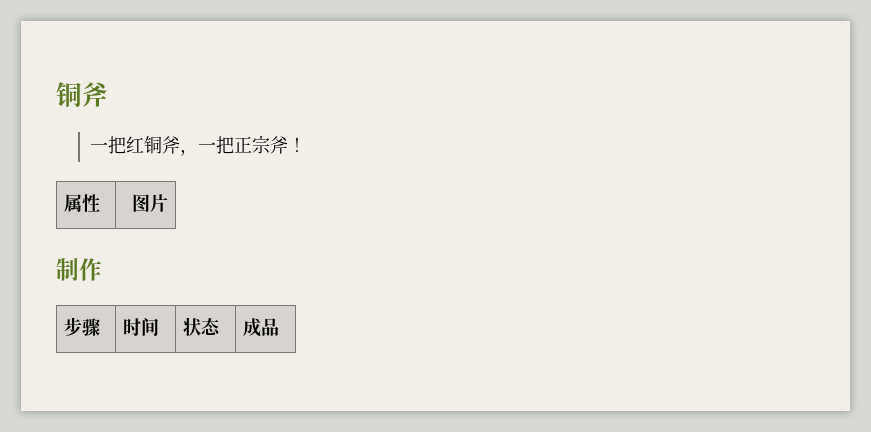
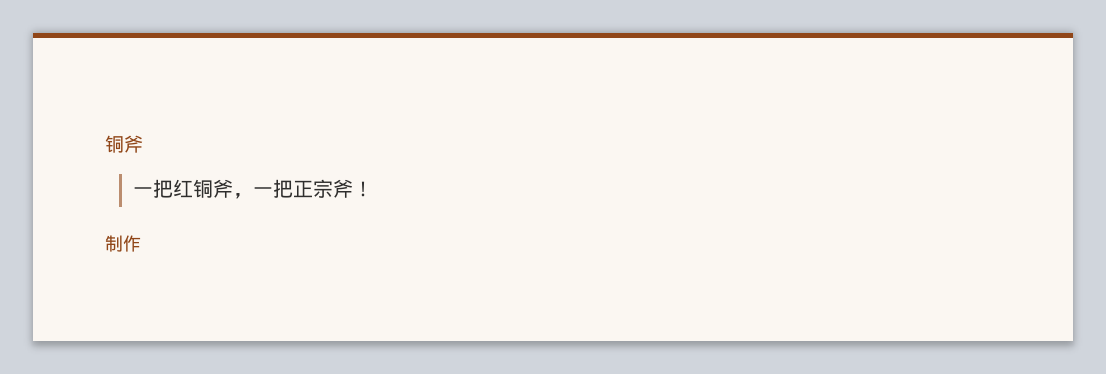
[64,194,101,213] [131,194,168,212] // 属性 | 图片 -> (373, 189) none
[64,317,101,336] [123,318,160,336] [183,317,222,336] [243,318,280,337] // 步骤 | 时间 | 状态 | 成品 -> (141, 243) none

